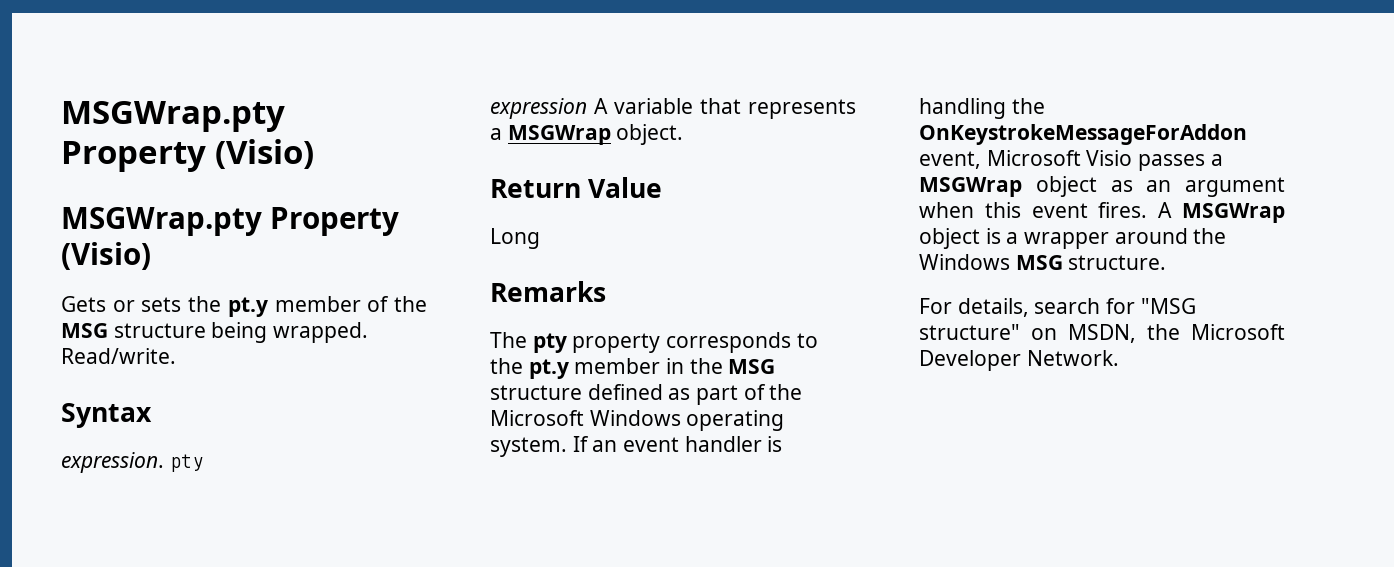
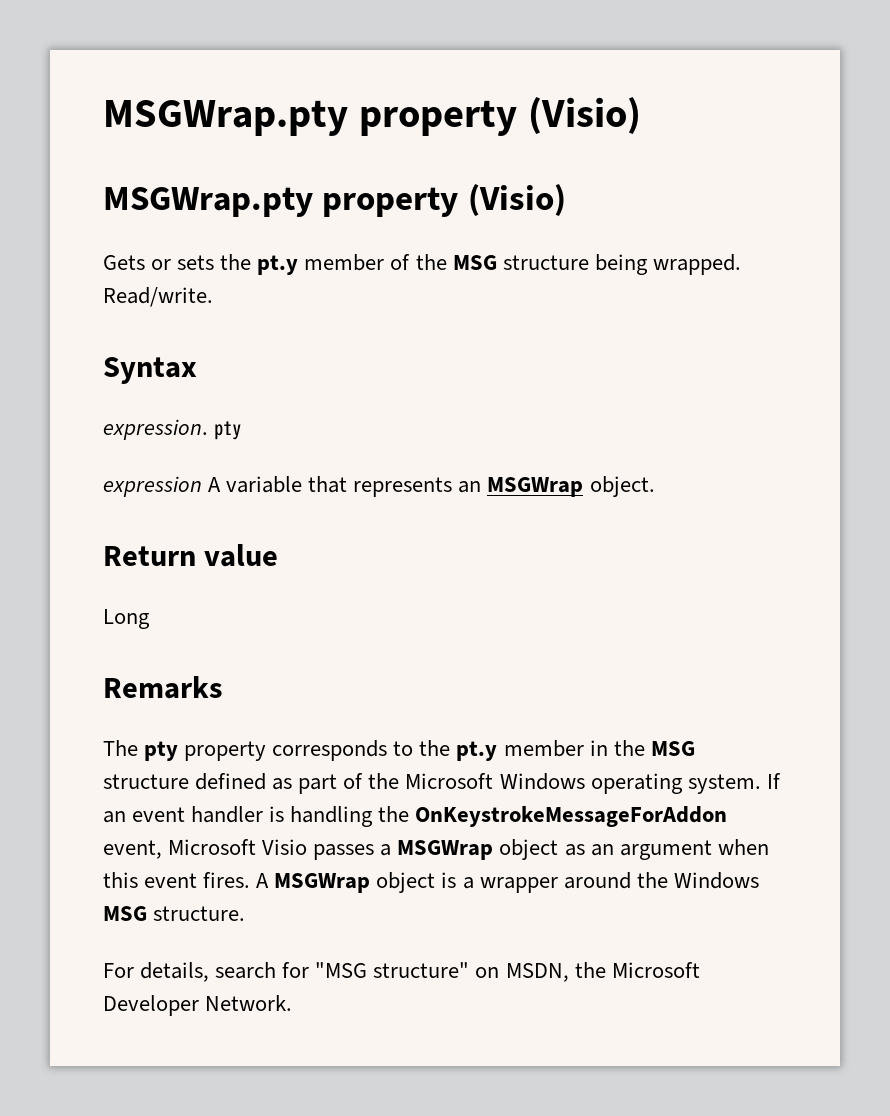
[61,101,285,132] [61,141,206,172] MSGWrap.pty Property -> [103,100,517,136] MSGWrap.pty property
[270,207,399,236] Property -> [322,187,459,217] property
[490,128,502,140] a -> [458,481,482,493] an
[588,177,663,198] Value -> [204,544,279,567] value

